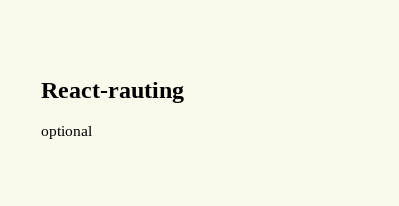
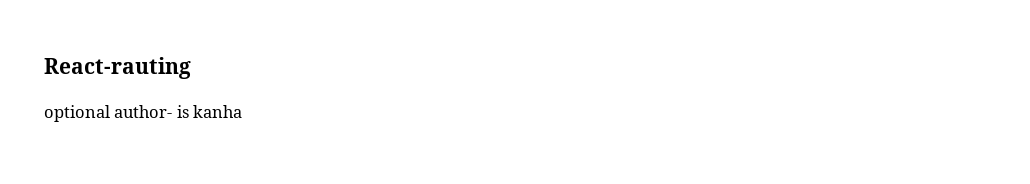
(92, 132) none -> [114,105,243,118] author- is kanha

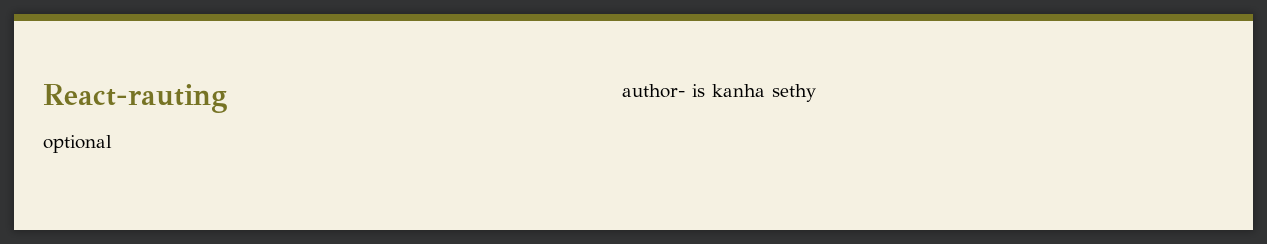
(110, 113) none -> (112, 144) //
(243, 111) none -> [772,84,816,102] sethy

